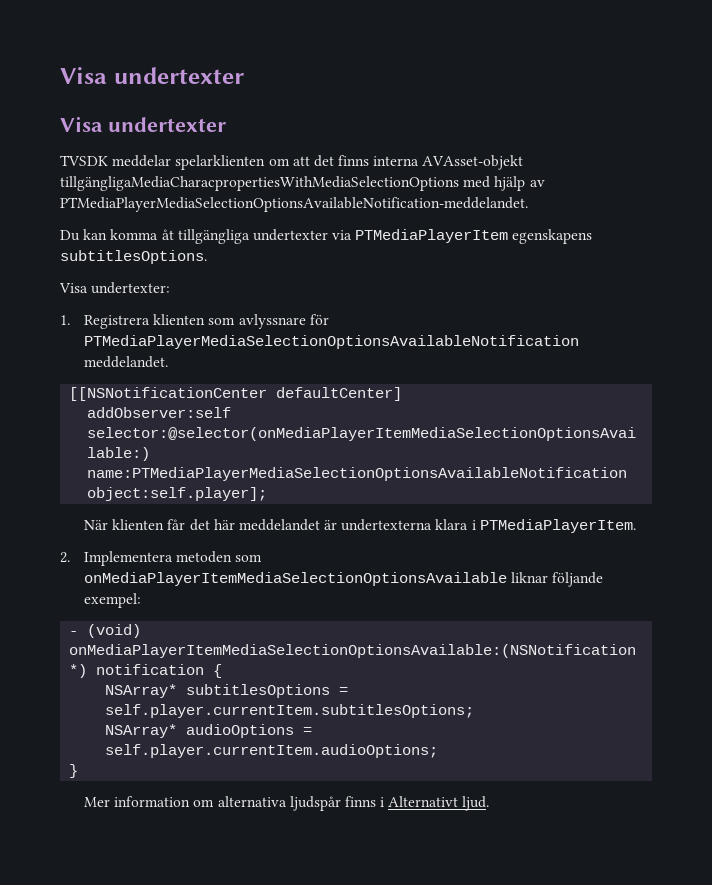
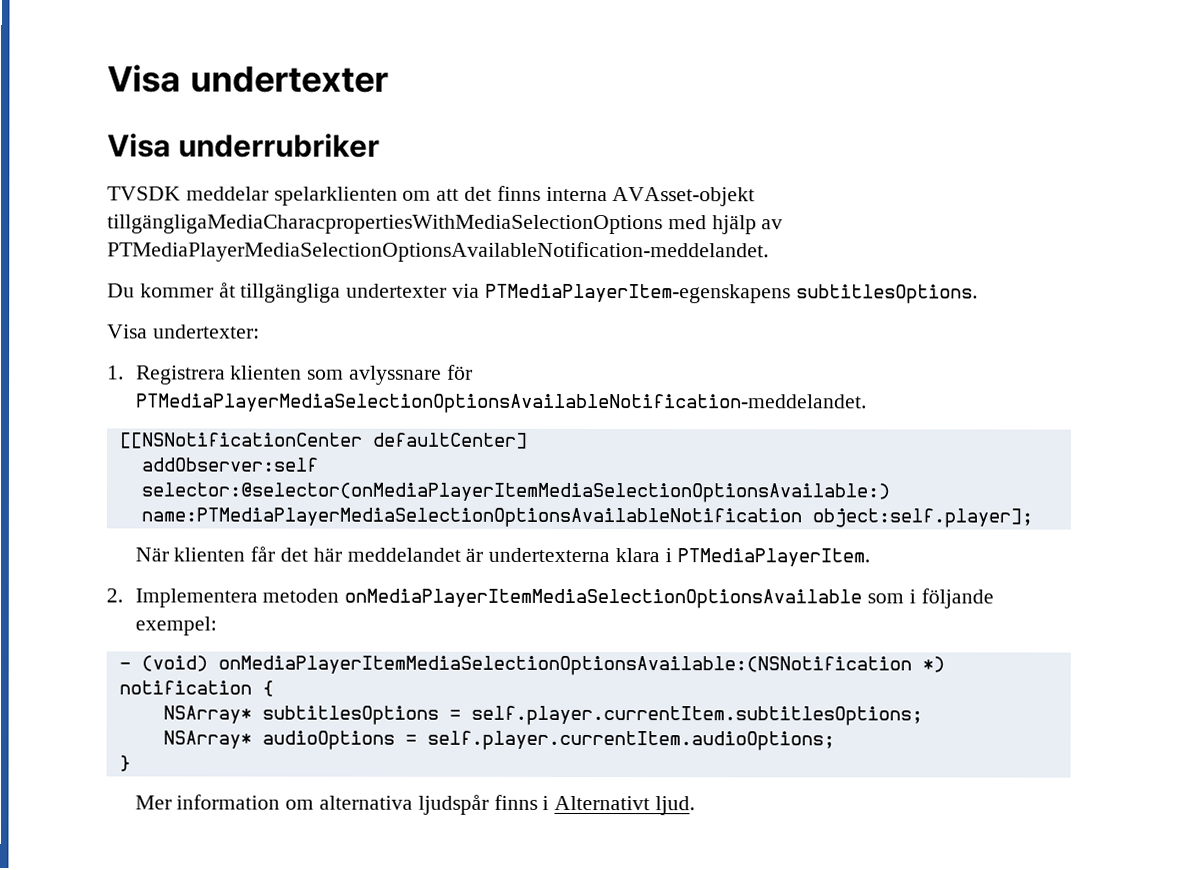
[108,117,226,132] undertexter -> [178,133,381,158] underrubriker
[83,229,159,240] kan komma -> [139,283,214,298] kommer
[355,229,593,244] PTMediaPlayerItem egenskapens -> [484,283,791,304] PTMediaPlayerItem-egenskapens
[83,335,579,349] [83,356,168,368] PTMediaPlayerMediaSelectionOptionsAvailableNotification meddelandet. -> [135,393,867,414] PTMediaPlayerMediaSelectionOptionsAvailableNotification-meddelandet.
[235,554,263,562] [83,572,549,586] som onMediaPlayerItemMediaSelectionOptionsAvailable liknar -> [344,588,916,609] onMediaPlayerItemMediaSelectionOptionsAvailable som i

